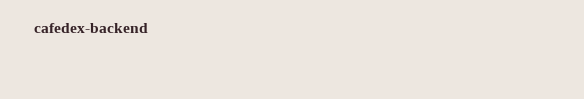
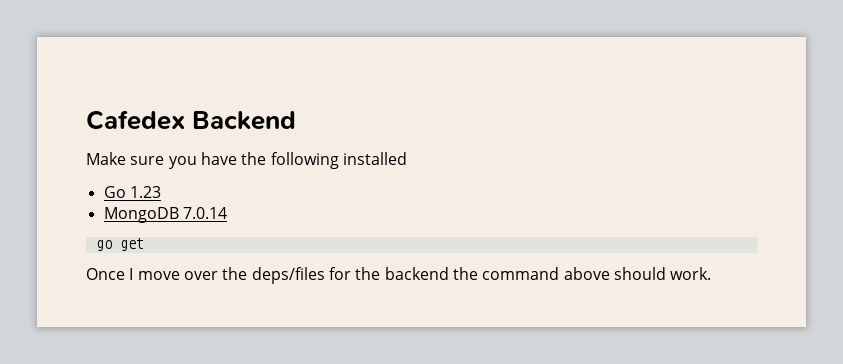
[34,23,148,33] cafedex-backend -> [86,110,297,130] [86,152,407,169] [103,186,161,198] [103,207,227,223] [95,238,144,251] [86,267,712,284] Cafedex Backend // Make sure you have the following installed // Go 1.23 // MongoDB 7.0.14 // go get // Once I move over the deps/files for the backend the command above should work.

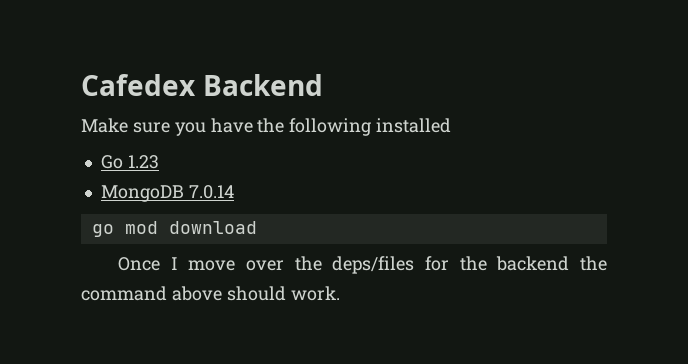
[119,238,144,251] get -> [124,221,257,234] mod download

